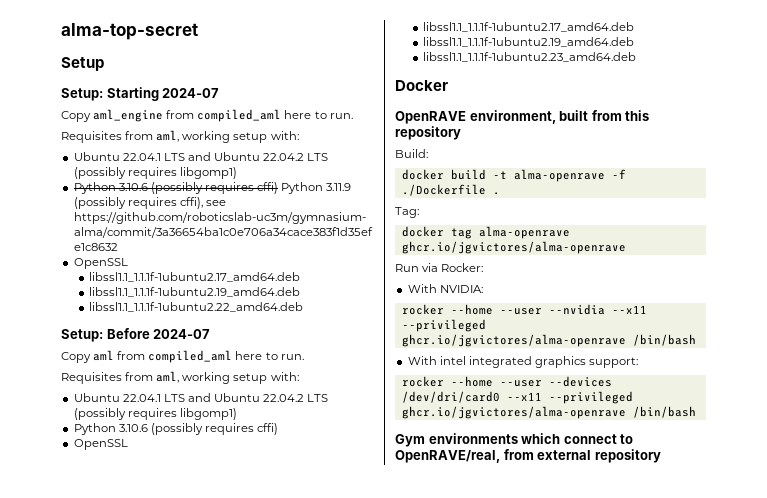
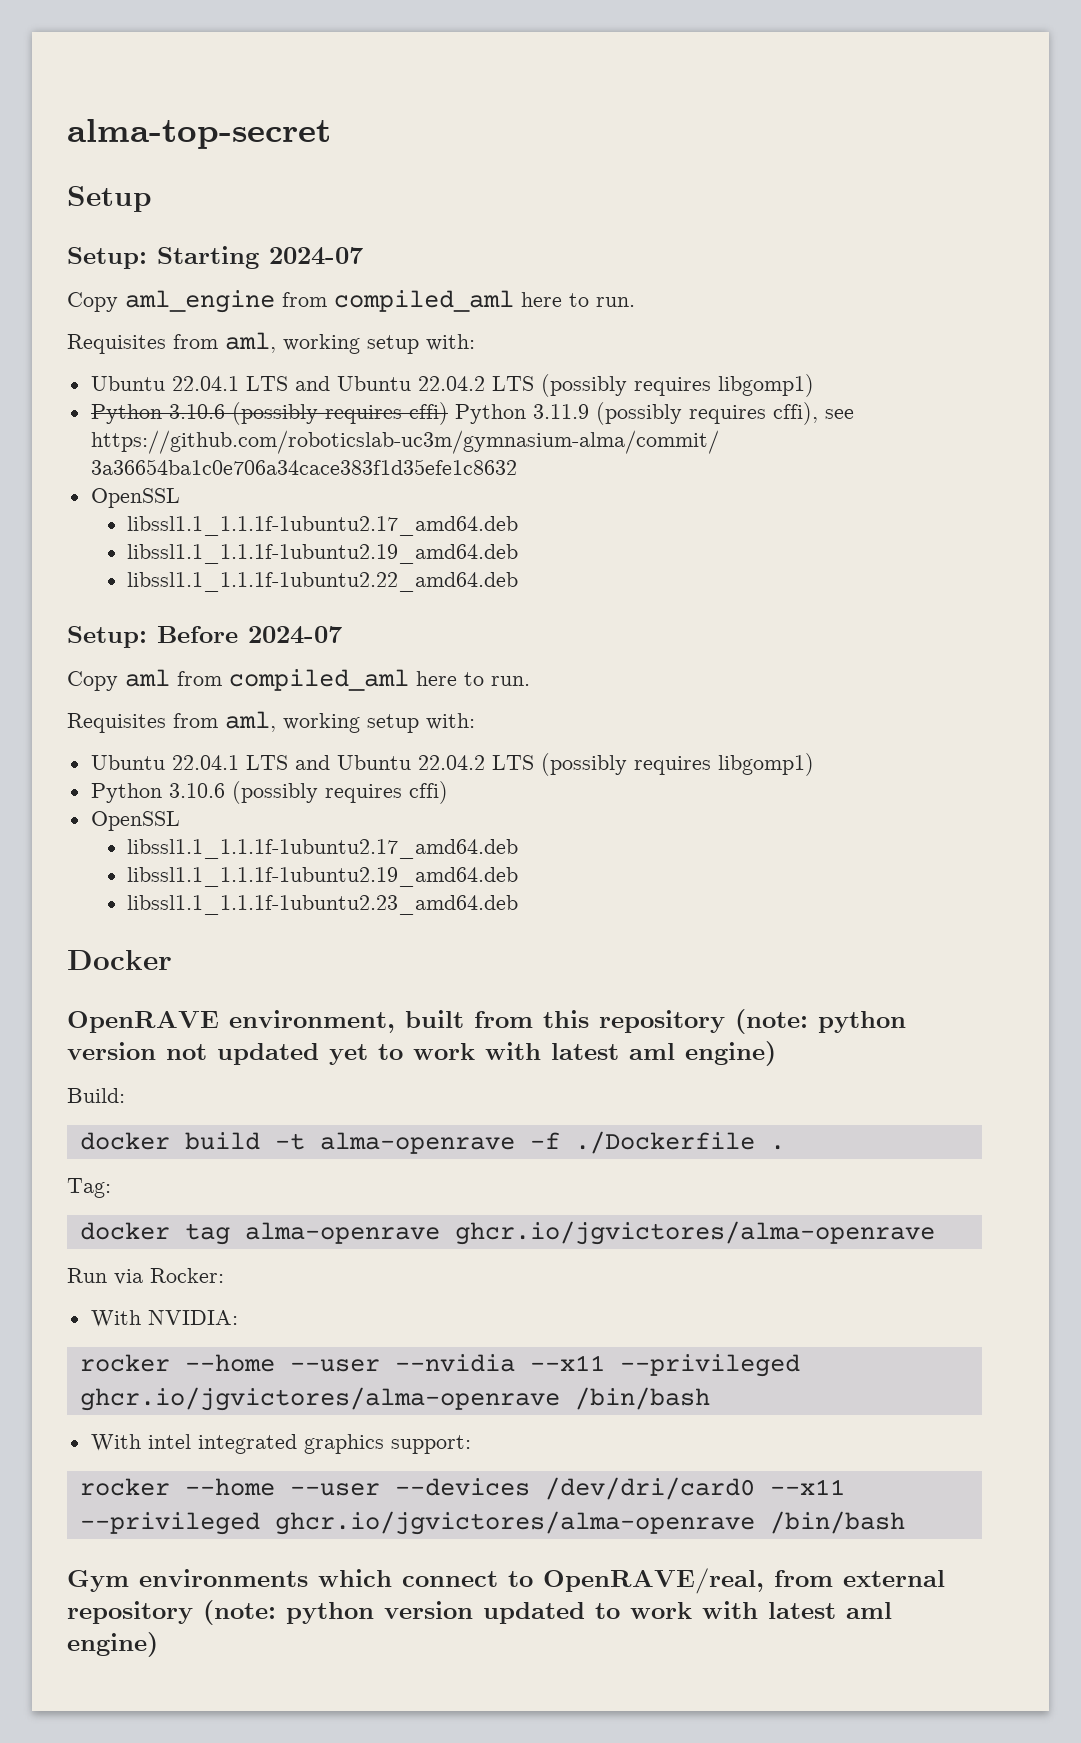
(461, 133) none -> [735,1009,906,1034] [67,1041,776,1066] (note: python version not updated yet to work with latest aml engine)
(661, 456) none -> [203,1600,892,1625] [67,1632,158,1657] (note: python version updated to work with latest aml engine)

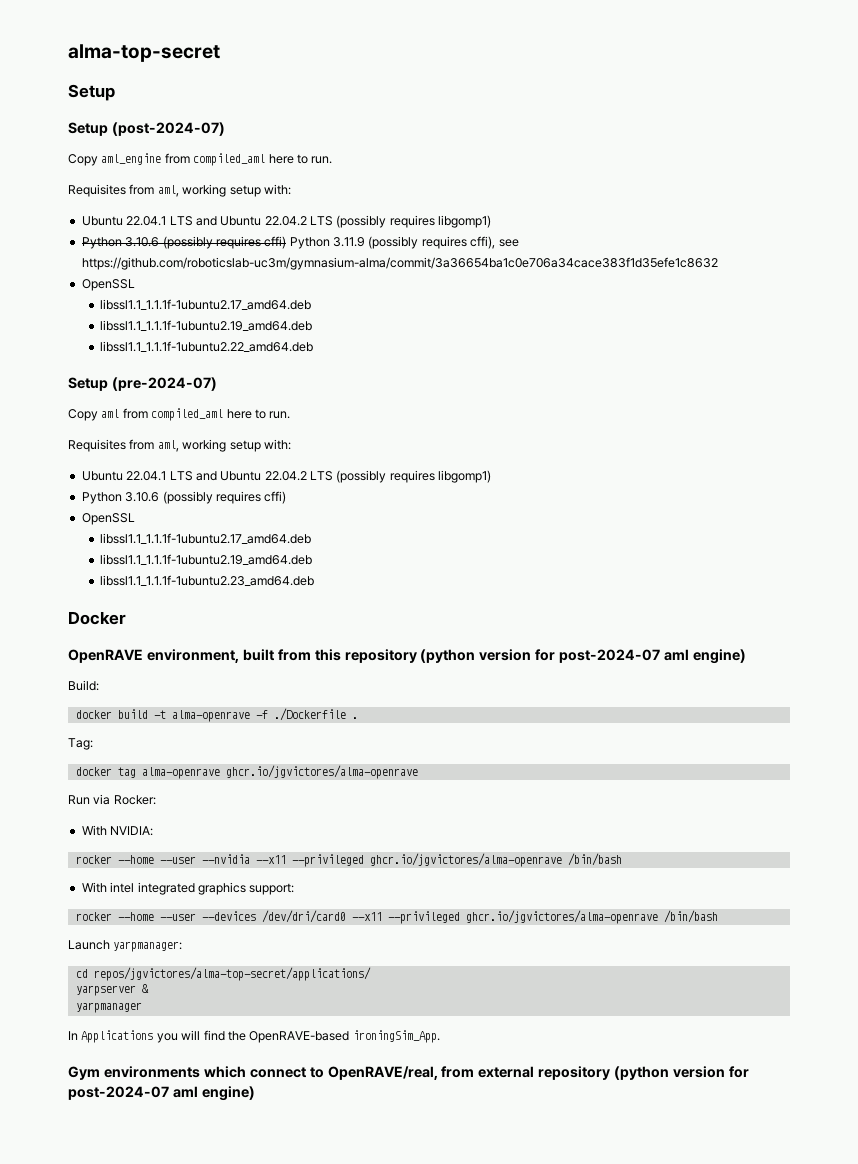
[67,246,363,269] Setup: Starting 2024-07 -> [68,122,225,136] Setup (post-2024-07)
[67,626,342,648] Setup: Before 2024-07 -> [68,377,217,391] Setup (pre-2024-07)
[735,1009,906,1034] [67,1042,619,1065] (note: python version not updated yet to work with latest -> [420,649,661,663] (python version for post-2024-07
(905, 1522) none -> [68,940,183,952] [75,967,371,981] [75,984,149,996] [75,1002,142,1013] [68,1030,440,1043] // Launch yarpmanager: // cd repos/jgvictores/alma-top-secret/applications/ // yarpserver & // yarpmanager // In Applications you will find the OpenRAVE-based ironingSim_App.
[203,1600,836,1625] (note: python version updated to work with latest -> [614,1066,750,1080] [68,1086,169,1100] (python version for post-2024-07

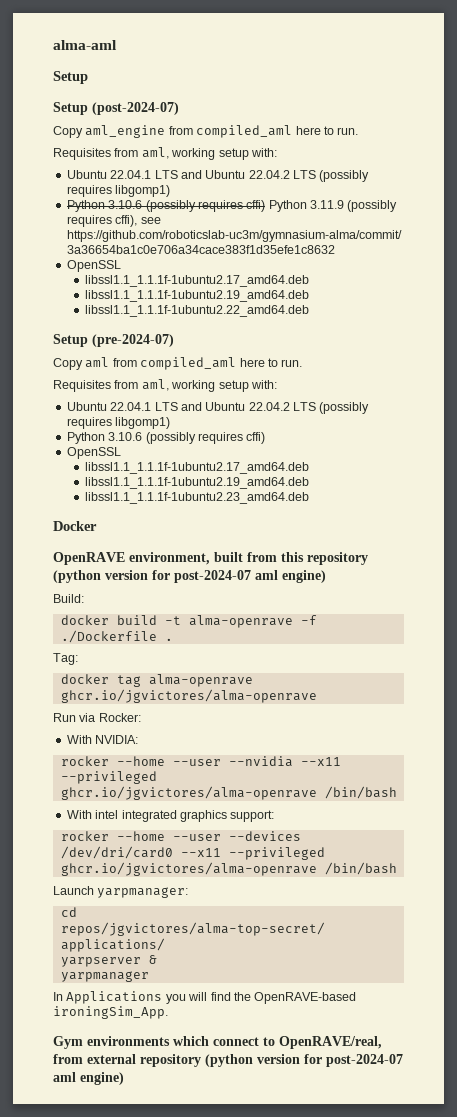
[68,44,220,62] alma-top-secret -> [53,40,117,50] alma-aml

